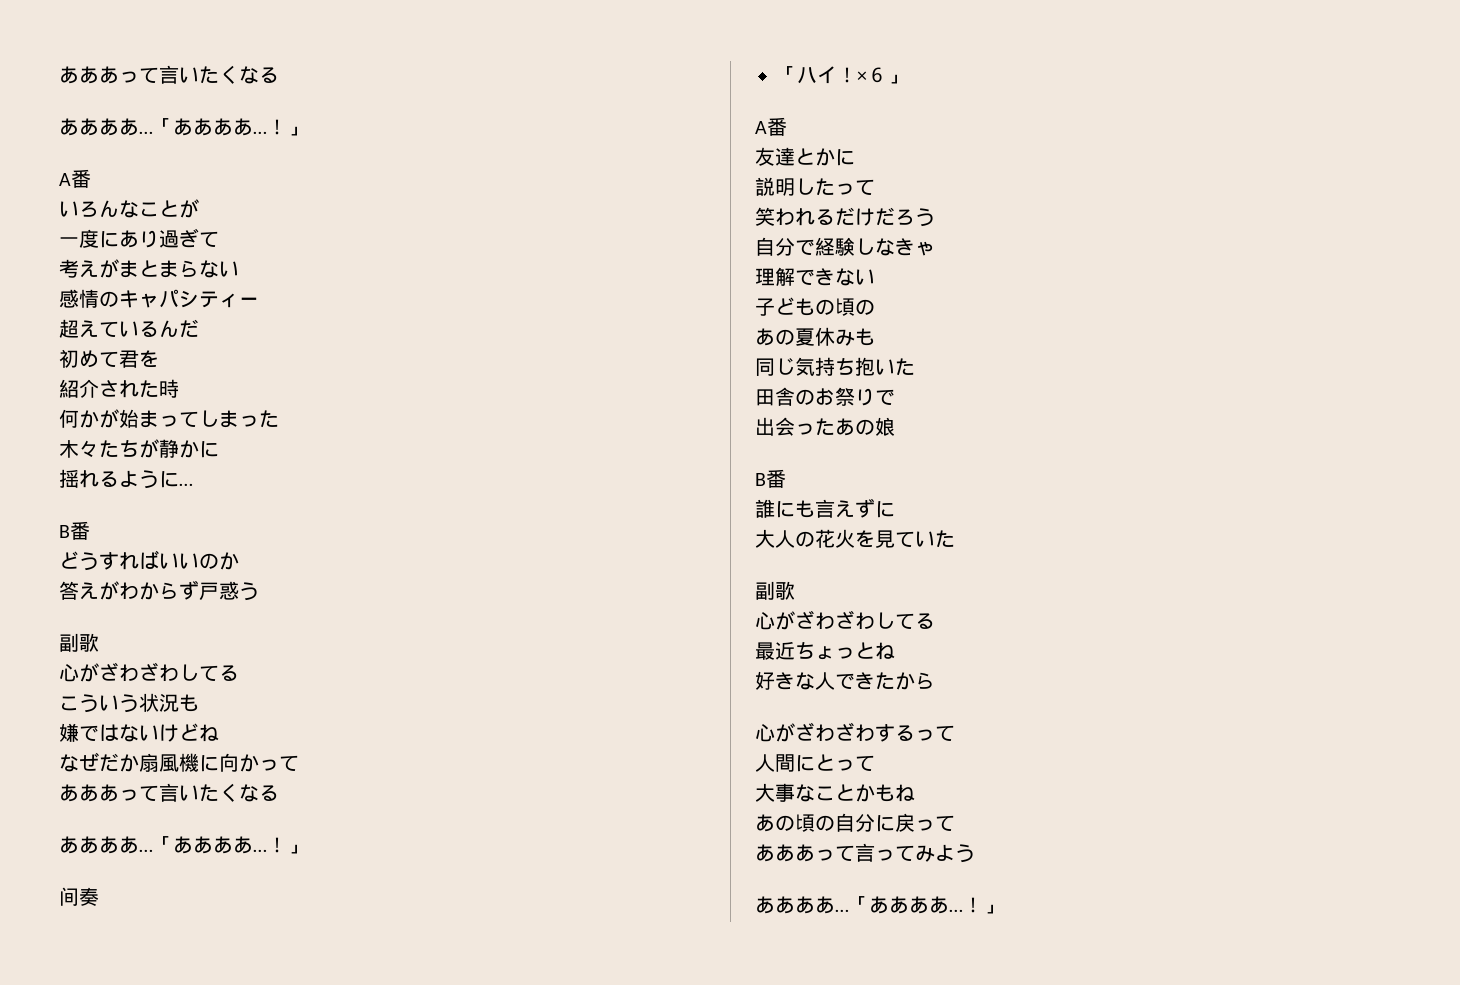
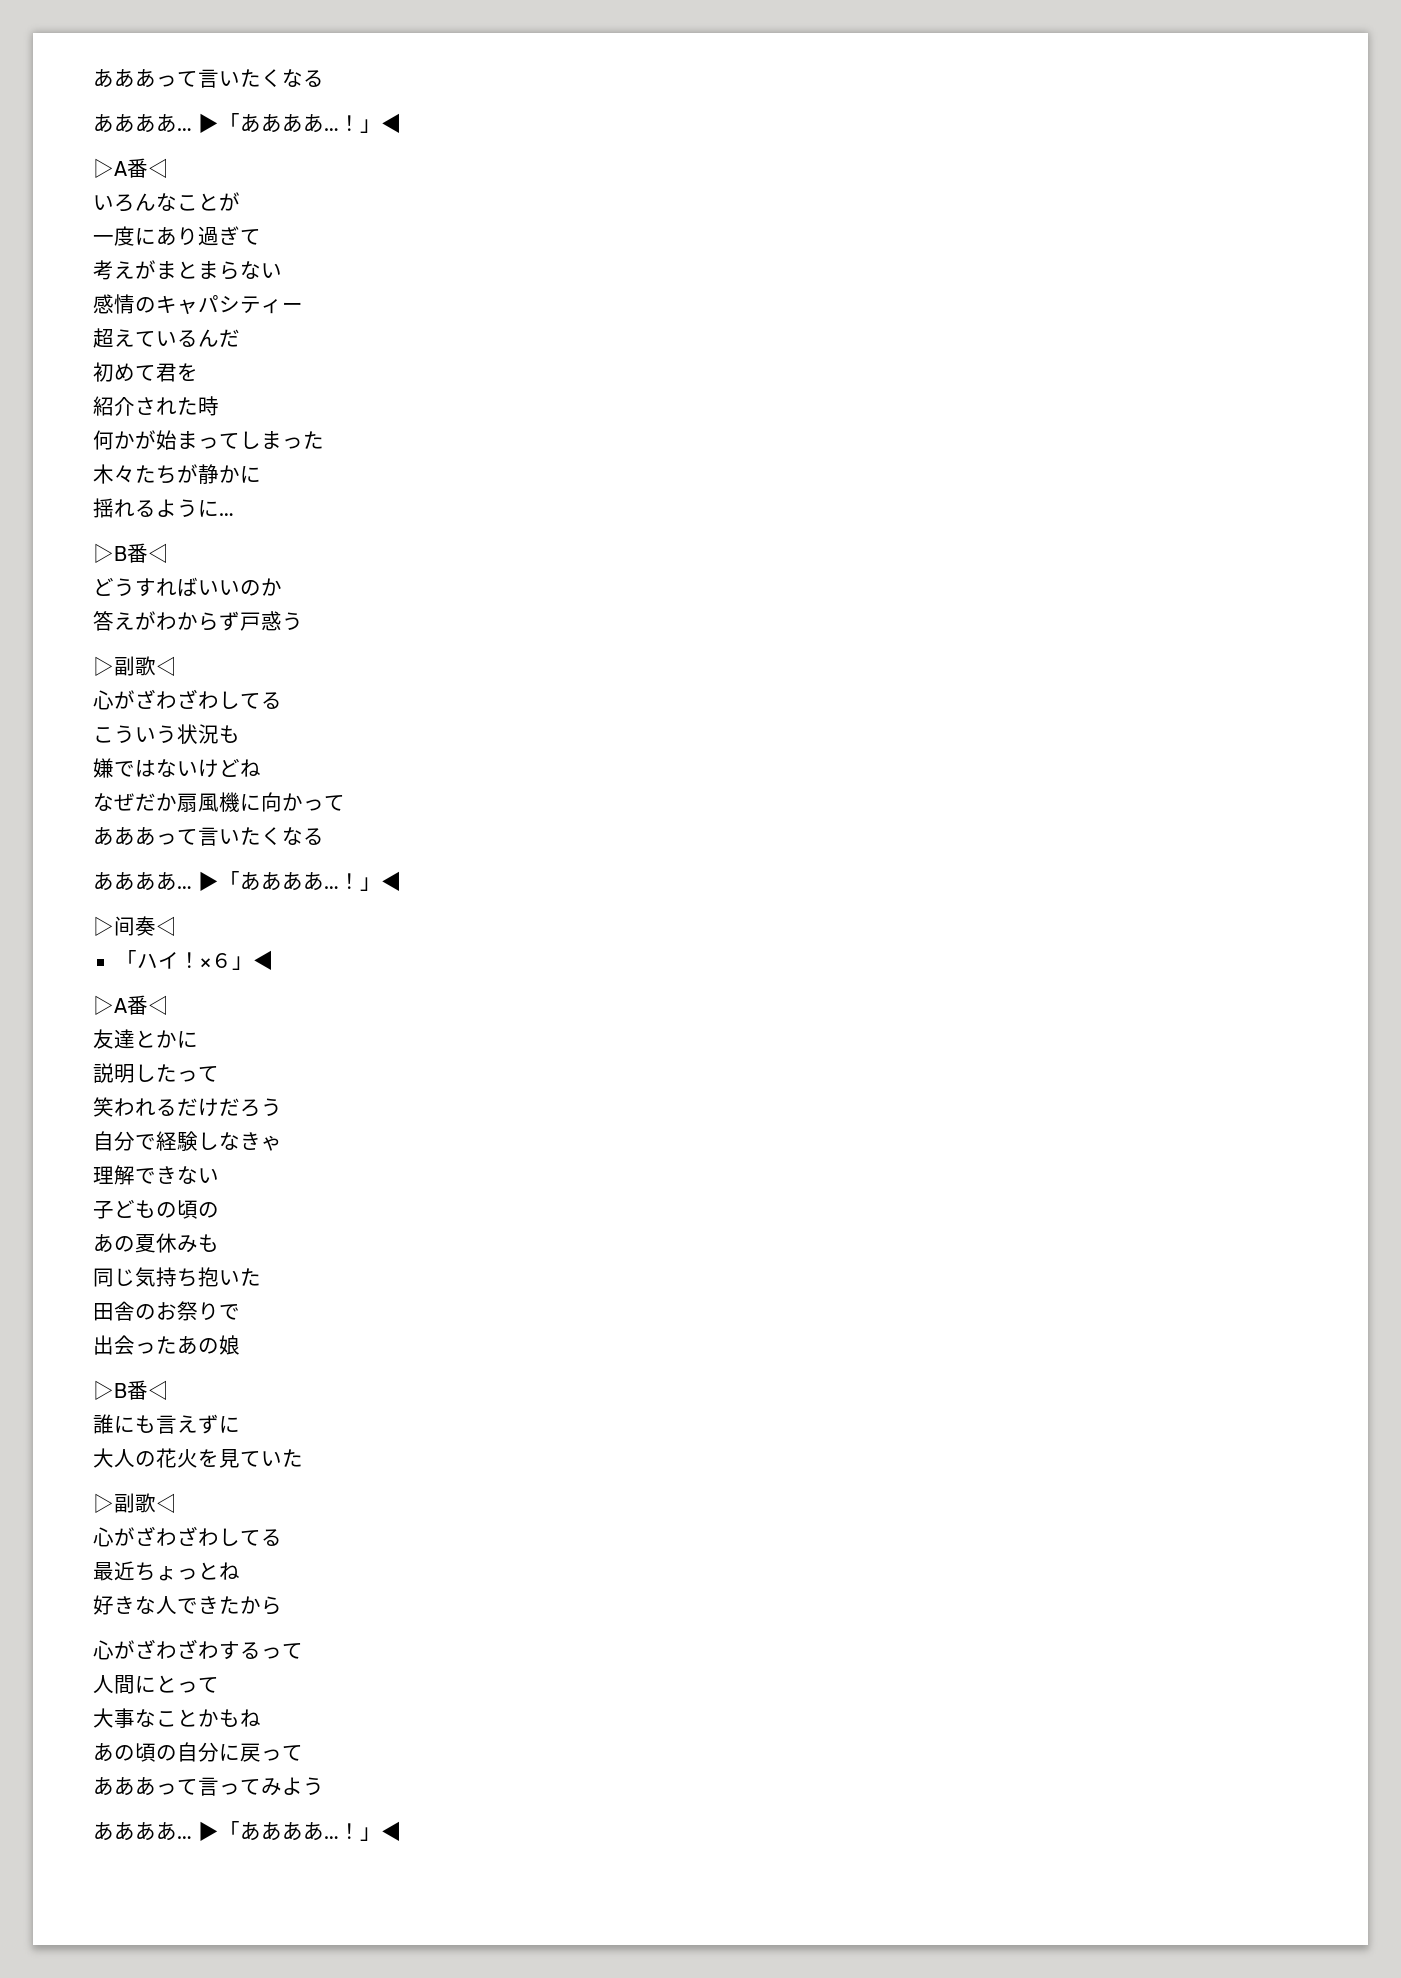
[59,65,279,84] [59,118,307,136] [59,169,91,188] あああって言いたくなる // ああああ…「ああああ…！」 // A番 -> [93,69,324,88] [93,113,402,133] [93,158,169,178] あああって言いたくなる // ああああ… ▶「ああああ…！」◀ // ▷A番◁
[59,521,90,540] B番 -> [93,543,169,563] ▷B番◁
[59,633,99,652] 副歌 -> [93,656,177,676] ▷副歌◁
[153,836,307,854] 「ああああ…！」 // -> [198,871,402,891] [93,916,114,936] ▶「ああああ…！」◀ // ▷
(99, 896) none -> [156,916,177,936] ◁
[755,117,787,136] // A番 -> [252,950,274,970] [93,995,169,1015] ◀ // ▷A番◁
[755,469,786,488] B番 -> [93,1380,169,1400] ▷B番◁
[755,581,795,600] 副歌 -> [93,1493,177,1513] ▷副歌◁
[849,896,1003,914] 「ああああ…！」 -> [198,1821,402,1841] ▶「ああああ…！」◀

